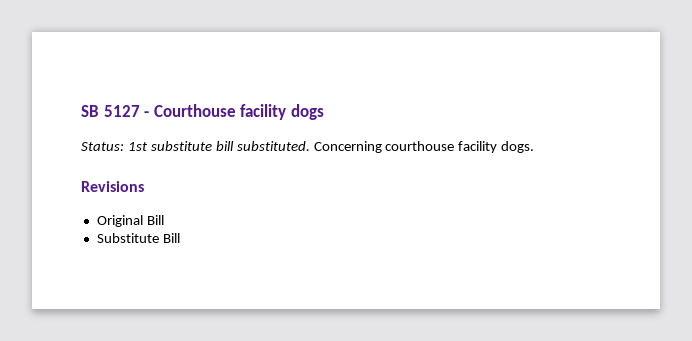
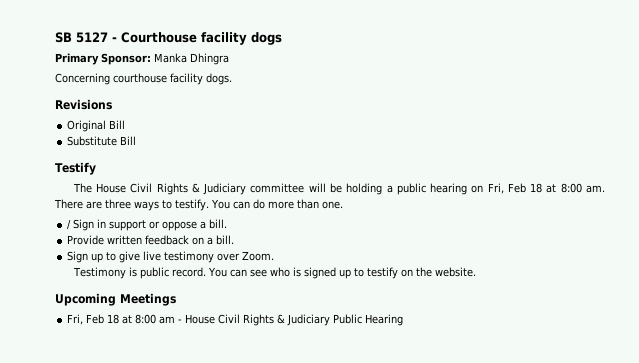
[81,141,310,151] Status: 1st substitute bill substituted. -> [55,53,229,65] Primary Sponsor: Manka Dhingra //
(180, 238) none -> [55,162,96,175] [72,183,605,195] [54,199,343,211] [67,219,228,231] [67,235,235,245] [67,251,275,263] [72,267,476,279] [55,293,176,306] [67,314,404,326] // Testify // The House Civil Rights & Judiciary committee will be holding a public hearing on Fri, Feb 18 at 8:00 am. There are three ways to testify. You can do more than one. // / Sign in support or oppose a bill. // Provide written feedback on a bill. // Sign up to give live testimony over Zoom. // Testimony is public record. You can see who is signed up to testify on the website. // Upcoming Meetings // Fri, Feb 18 at 8:00 am - House Civil Rights & Judiciary Public Hearing

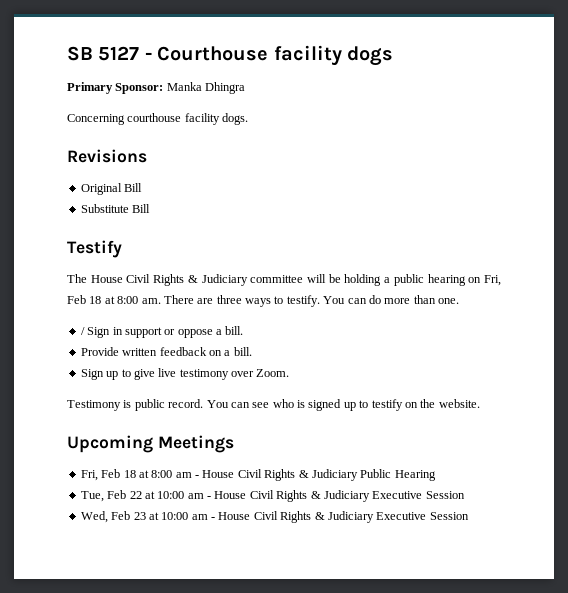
(404, 320) none -> [80,490,465,502] [80,511,469,523] // Tue, Feb 22 at 10:00 am - House Civil Rights & Judiciary Executive Session // Wed, Feb 23 at 10:00 am - House Civil Rights & Judiciary Executive Session

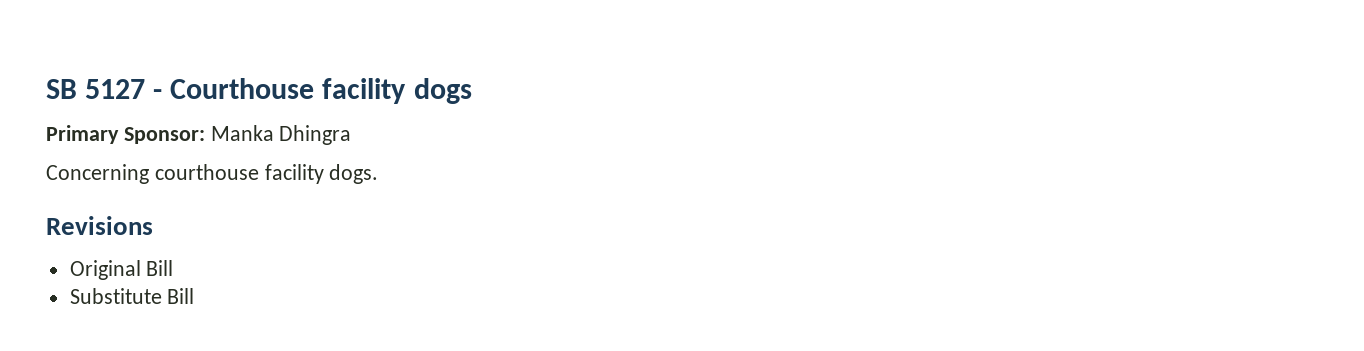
[67,240,122,258] [67,274,502,286] [67,295,459,307] [80,326,244,338] [80,347,252,356] [80,368,290,380] [67,399,480,411] [67,435,234,453] [80,469,436,481] [80,490,465,502] [80,511,469,523] // Testify // The House Civil Rights & Judiciary committee will be holding a public hearing on Fri, Feb 18 at 8:00 am. There are three ways to testify. You can do more than one. // / Sign in support or oppose a bill. // Provide written feedback on a bill. // Sign up to give live testimony over Zoom. // Testimony is public record. You can see who is signed up to testify on the website. // Upcoming Meetings // Fri, Feb 18 at 8:00 am - House Civil Rights & Judiciary Public Hearing // Tue, Feb 22 at 10:00 am - House Civil Rights & Judiciary Executive Session // Wed, Feb 23 at 10:00 am - House Civil Rights & Judiciary Executive Session -> (195, 296) none

